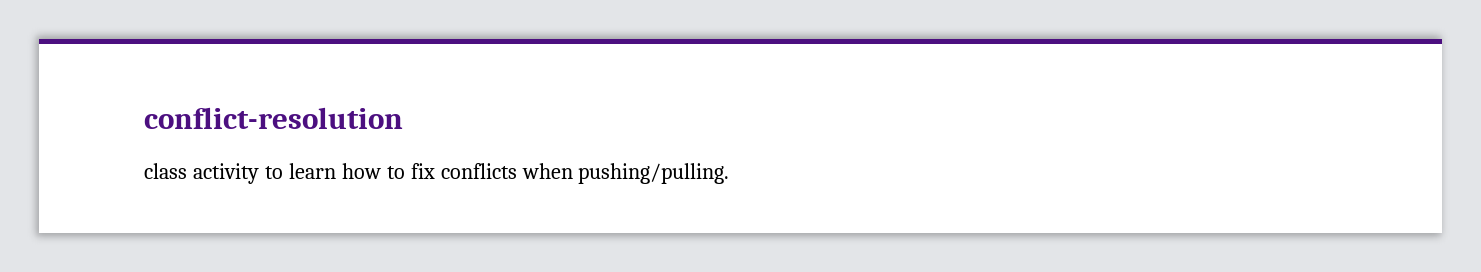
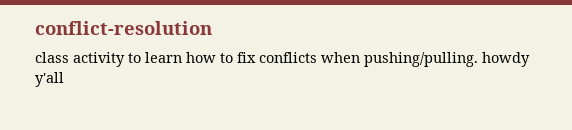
(730, 173) none -> [482,52,530,67] [35,72,64,87] howdy y'all

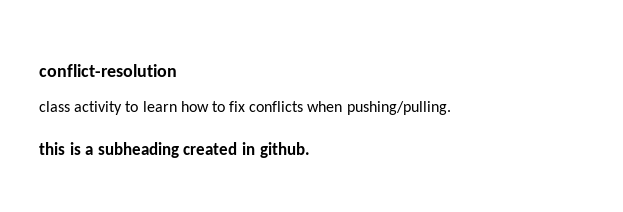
[482,52,530,67] [35,72,64,87] howdy y'all -> [39,142,310,158] // this is a subheading created in github.

